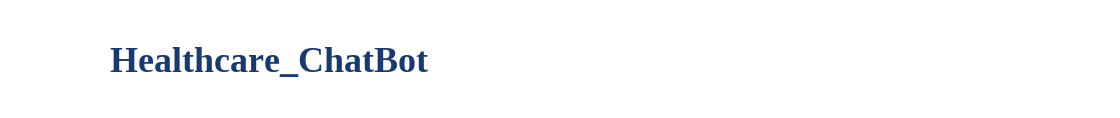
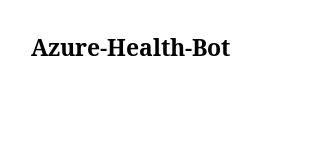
[110,47,428,77] Healthcare_ChatBot -> [31,38,230,56] Azure-Health-Bot

